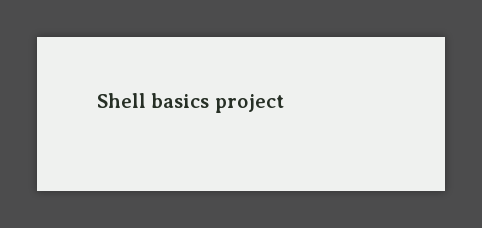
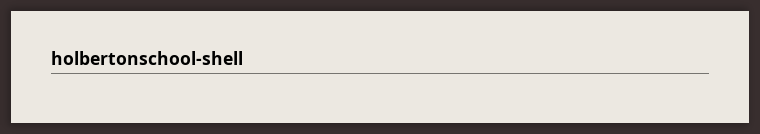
[97,93,284,113] Shell basics project -> [51,51,243,65] holbertonschool-shell

